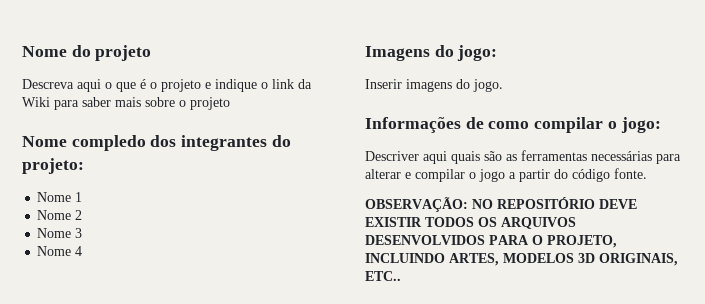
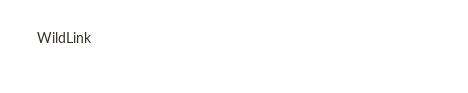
[22,45,152,61] [22,79,312,92] [22,97,230,110] [22,135,291,151] [22,158,84,174] [37,192,83,202] [37,210,83,220] [37,228,83,238] [37,246,83,256] [365,45,498,61] [365,79,503,92] [365,117,661,133] [365,150,681,164] [365,168,647,182] [365,197,637,212] [365,217,576,229] [365,235,617,248] [365,253,678,266] [365,271,401,281] Nome do projeto // Descreva aqui o que é o projeto e indique o link da Wiki para saber mais sobre o projeto // Nome compledo dos integrantes do projeto: // Nome 1 // Nome 2 // Nome 3 // Nome 4 // Imagens do jogo: // Inserir imagens do jogo. // Informações de como compilar o jogo: // Descriver aqui quais são as ferramentas necessárias para alterar e compilar o jogo a partir do código fonte. // OBSERVAÇÃO: NO REPOSITÓRIO DEVE EXISTIR TODOS OS ARQUIVOS DESENVOLVIDOS PARA O PROJETO, INCLUINDO ARTES, MODELOS 3D ORIGINAIS, ETC.. -> [37,32,92,43] WildLink

